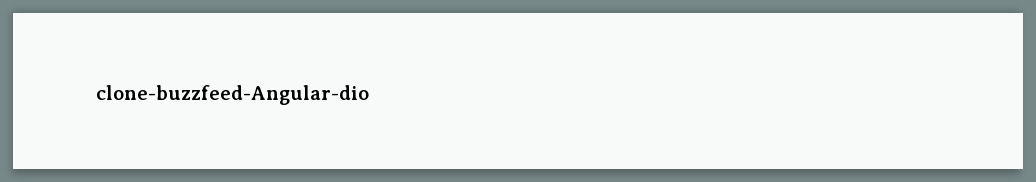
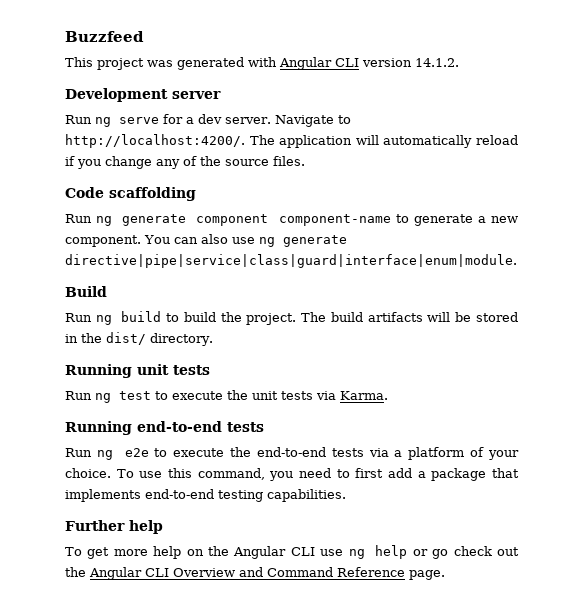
[96,85,369,105] clone-buzzfeed-Angular-dio -> [65,31,144,42] [65,57,459,70] [65,88,221,102] [65,114,351,127] [65,134,518,148] [65,156,305,169] [65,187,196,201] [65,214,518,226] [65,234,347,247] [65,254,517,268] [65,286,107,297] [65,311,518,325] [65,332,213,346] [65,364,210,378] [65,390,388,403] [65,421,264,435] [65,447,520,460] [65,468,520,481] [65,489,346,502] [65,520,163,534] [65,545,519,559] [65,567,445,580] Buzzfeed // This project was generated with Angular CLI version 14.1.2. // Development server // Run ng serve for a dev server. Navigate to http://localhost:4200/. The application will automatically reload if you change any of the source files. // Code scaffolding // Run ng generate component component-name to generate a new component. You can also use ng generate directive|pipe|service|class|guard|interface|enum|module. // Build // Run ng build to build the project. The build artifacts will be stored in the dist/ directory. // Running unit tests // Run ng test to execute the unit tests via Karma. // Running end-to-end tests // Run ng e2e to execute the end-to-end tests via a platform of your choice. To use this command, you need to first add a package that implements end-to-end testing capabilities. // Further help // To get more help on the Angular CLI use ng help or go check out the Angular CLI Overview and Command Reference page.

